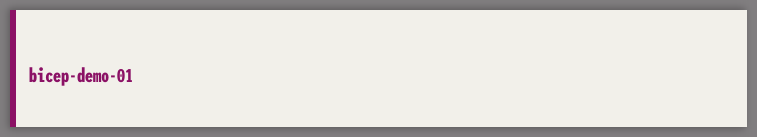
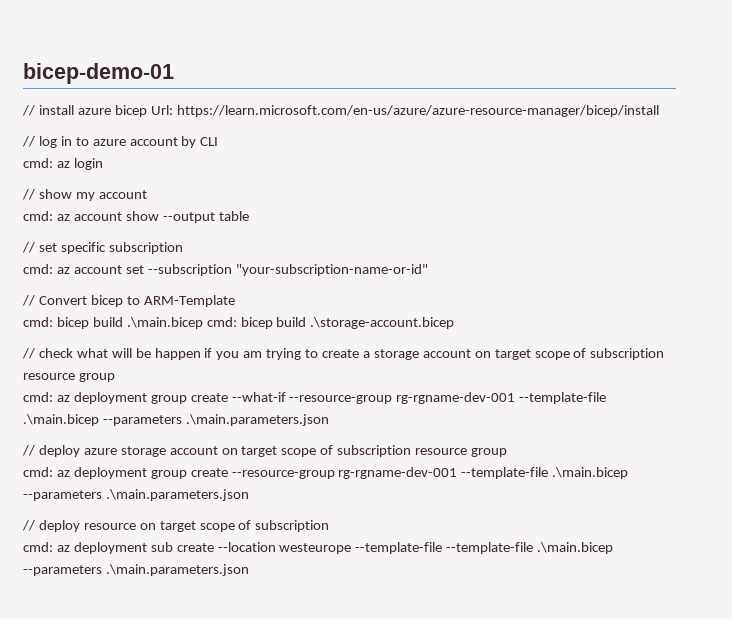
(133, 76) none -> [22,105,659,117] [22,136,219,148] [23,158,103,170] [22,189,147,201] [23,211,249,223] [22,242,183,254] [23,264,428,276] [22,295,235,307] [23,317,455,329] [22,348,665,360] [23,373,115,382] [23,392,607,404] [23,414,329,426] [22,445,508,457] [23,467,629,479] [23,489,249,501] [22,520,330,532] [23,542,614,554] [23,564,249,576] // // install azure bicep Url: https://learn.microsoft.com/en-us/azure/azure-resource-manager/bicep/install // // log in to azure account by CLI // cmd: az login // // show my account // cmd: az account show --output table // // set specific subscription // cmd: az account set --subscription "your-subscription-name-or-id" // // Convert bicep to ARM-Template // cmd: bicep build .\main.bicep cmd: bicep build .\storage-account.bicep // // check what will be happen if you am trying to create a storage account on target scope of subscription resource group // cmd: az deployment group create --what-if --resource-group rg-rgname-dev-001 --template-file .\main.bicep --parameters .\main.parameters.json // // deploy azure storage account on target scope of subscription resource group // cmd: az deployment group create --resource-group rg-rgname-dev-001 --template-file .\main.bicep --parameters .\main.parameters.json // // deploy resource on target scope of subscription // cmd: az deployment sub create --location westeurope --template-file --template-file .\main.bicep --parameters .\main.parameters.json

